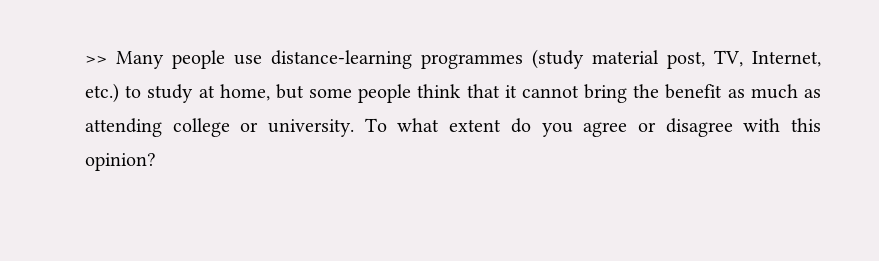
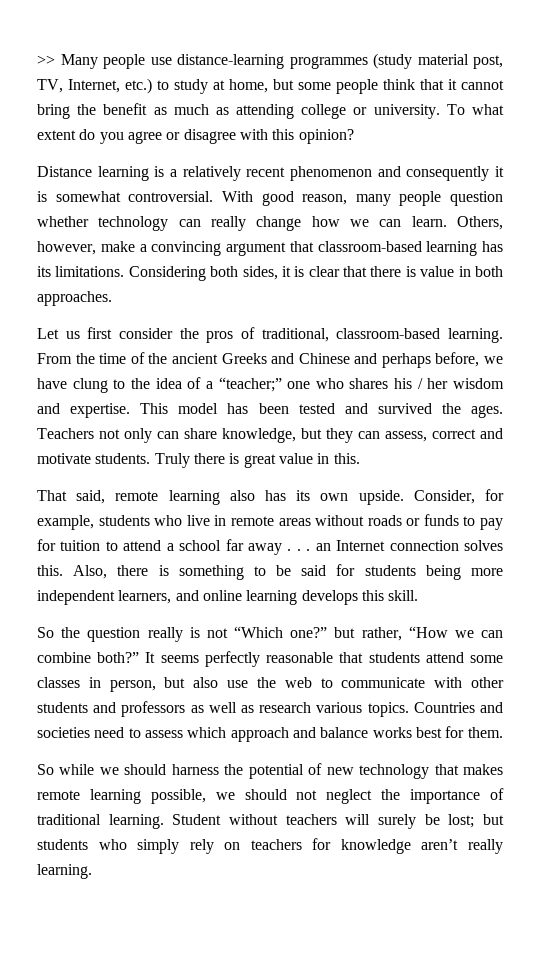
(156, 162) none -> [37,166,505,181] [37,191,503,206] [37,216,503,231] [37,241,503,256] [37,266,504,281] [37,291,112,306] [37,327,503,343] [37,352,503,368] [37,377,505,393] [37,403,504,418] [37,428,503,443] [37,453,360,468] [37,489,504,505] [37,514,503,530] [37,539,504,555] [37,564,504,580] [37,590,419,605] [37,626,504,642] [37,651,504,667] [37,677,504,692] [37,701,503,717] [37,726,503,742] [37,763,503,779] [37,788,505,804] [37,814,505,829] [37,838,503,854] [37,864,92,879] // Distance learning is a relatively recent phenomenon and consequently it is somewhat controversial. With good reason, many people question whether technology can really change how we can learn. Others, however, make a convincing argument that classroom-based learning has its limitations. Considering both sides, it is clear that there is value in both approaches. // Let us first consider the pros of traditional, classroom-based learning. From the time of the ancient Greeks and Chinese and perhaps before, we have clung to the idea of a “teacher;” one who shares his / her wisdom and expertise. This model has been tested and survived the ages. Teachers not only can share knowledge, but they can assess, correct and motivate students. Truly there is great value in this. // That said, remote learning also has its own upside. Consider, for example, students who live in remote areas without roads or funds to pay for tuition to attend a school far away . . . an Internet connection solves this. Also, there is something to be said for students being more independent learners, and online learning develops this skill. // So the question really is not “Which one?” but rather, “How we can combine both?” It seems perfectly reasonable that students attend some classes in person, but also use the web to communicate with other students and professors as well as research various topics. Countries and societies need to assess which approach and balance works best for them. // So while we should harness the potential of new technology that makes remote learning possible, we should not neglect the importance of traditional learning. Student without teachers will surely be lost; but students who simply rely on teachers for knowledge aren’t really learning.

